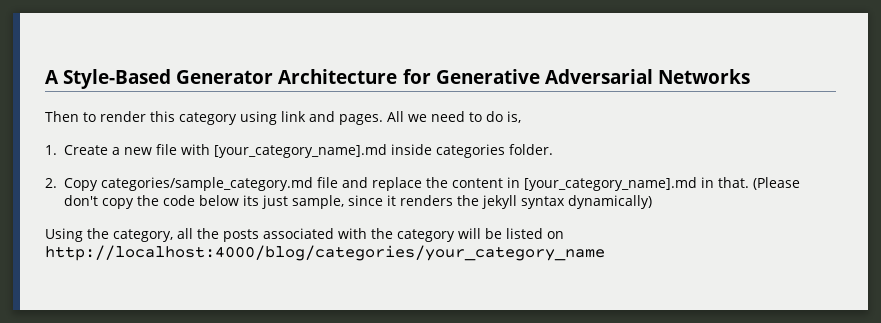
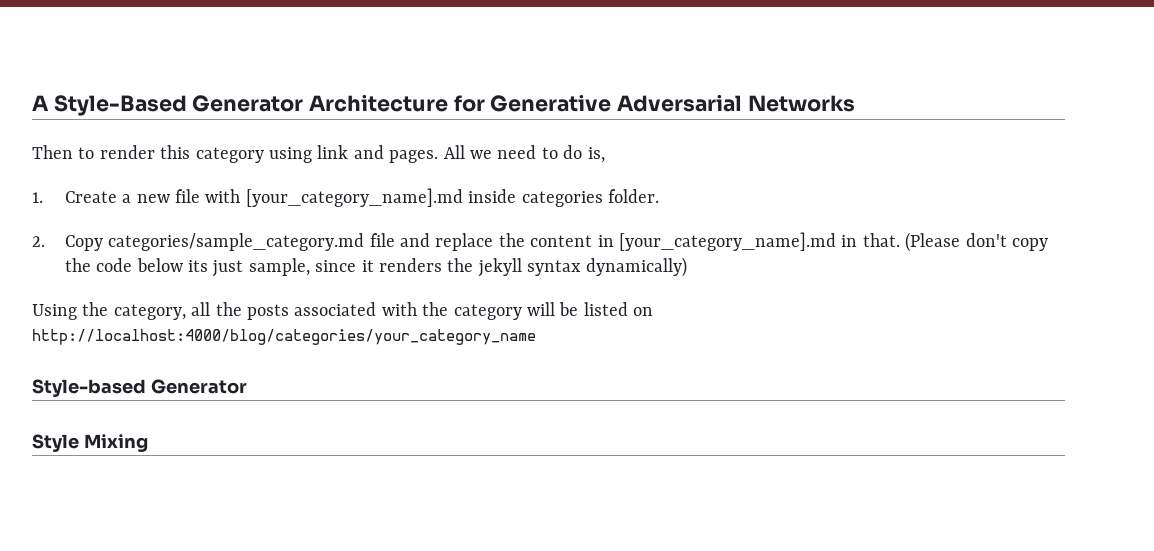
(605, 253) none -> [32,379,247,397] [32,434,148,452] // Style-based Generator // Style Mixing

